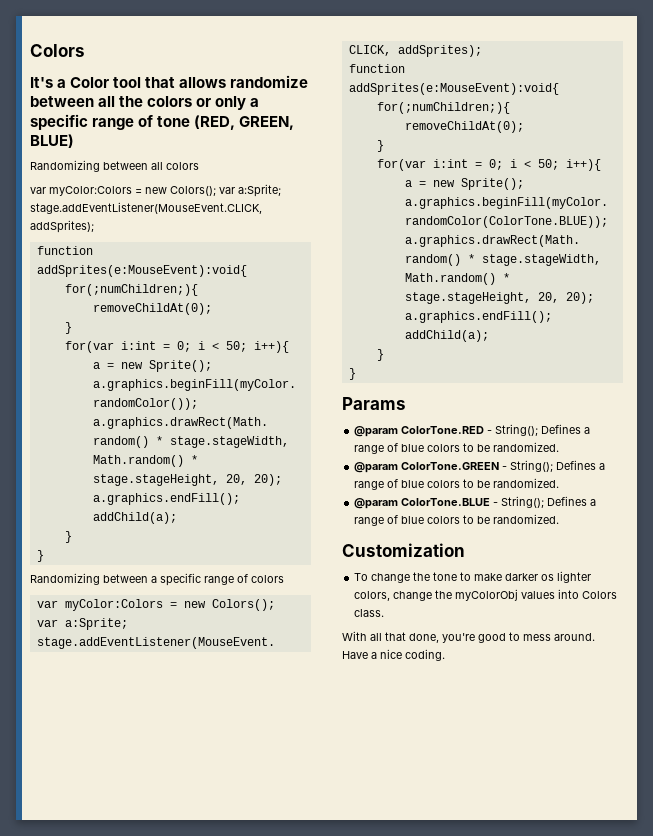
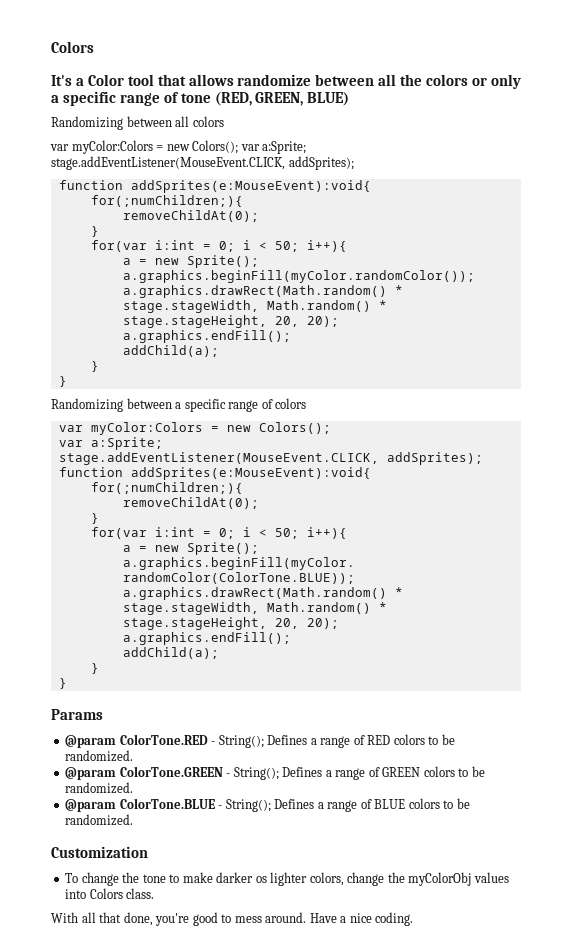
[401,444,425,452] blue -> [367,735,391,745] RED
[401,480,425,488] blue -> [382,767,421,777] GREEN
[401,516,425,524] blue -> [374,799,406,809] BLUE

